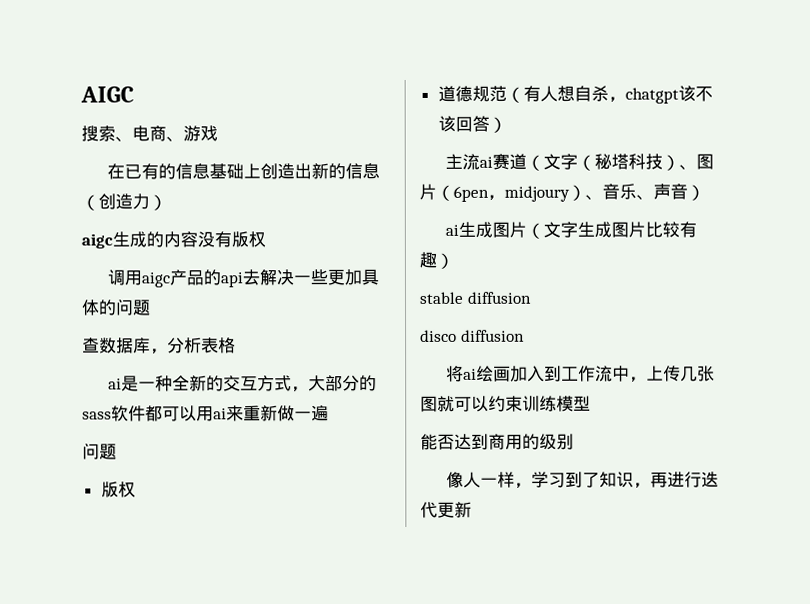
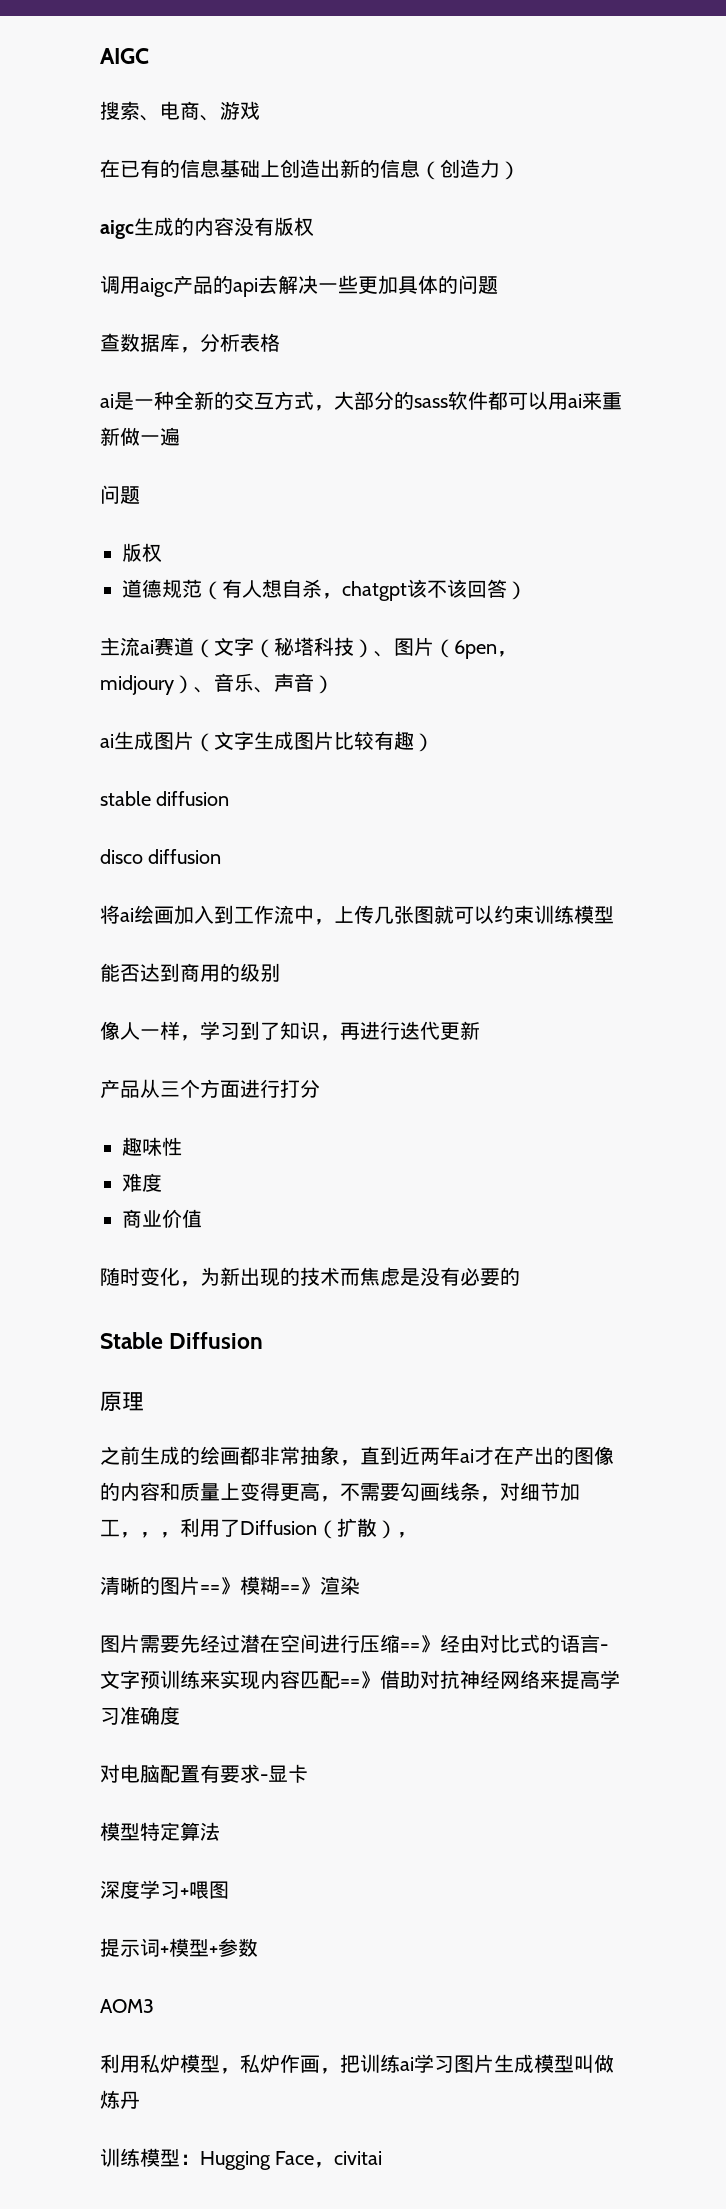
(472, 509) none -> [100,1079,320,1098] [122,1137,182,1156] [122,1173,162,1192] [122,1209,202,1228] [100,1267,520,1287] [100,1332,264,1349] [100,1391,144,1412] [100,1446,614,1466] [100,1482,580,1502] [100,1518,417,1539] [100,1576,360,1595] [100,1634,608,1653] [100,1670,620,1690] [100,1706,180,1725] [100,1764,308,1783] [100,1822,220,1841] [100,1880,229,1899] [100,1938,258,1957] [100,1999,154,2013] [100,2054,614,2074] [100,2090,140,2109] [100,2148,383,2170] // 产品从三个方面进行打分 // 趣味性 // 难度 // 商业价值 // 随时变化，为新出现的技术而焦虑是没有必要的 // Stable Diffusion // 原理 // 之前生成的绘画都非常抽象，直到近两年ai才在产出的图像的内容和质量上变得更高，不需要勾画线条，对细节加工，，，利用了Diffusion（扩散）， // 清晰的图片==》模糊==》渲染 // 图片需要先经过潜在空间进行压缩==》经由对比式的语言-文字预训练来实现内容匹配==》借助对抗神经网络来提高学习准确度 // 对电脑配置有要求-显卡 // 模型特定算法 // 深度学习+喂图 // 提示词+模型+参数 // AOM3 // 利用私炉模型，私炉作画，把训练ai学习图片生成模型叫做炼丹 // 训练模型：Hugging Face，civitai

